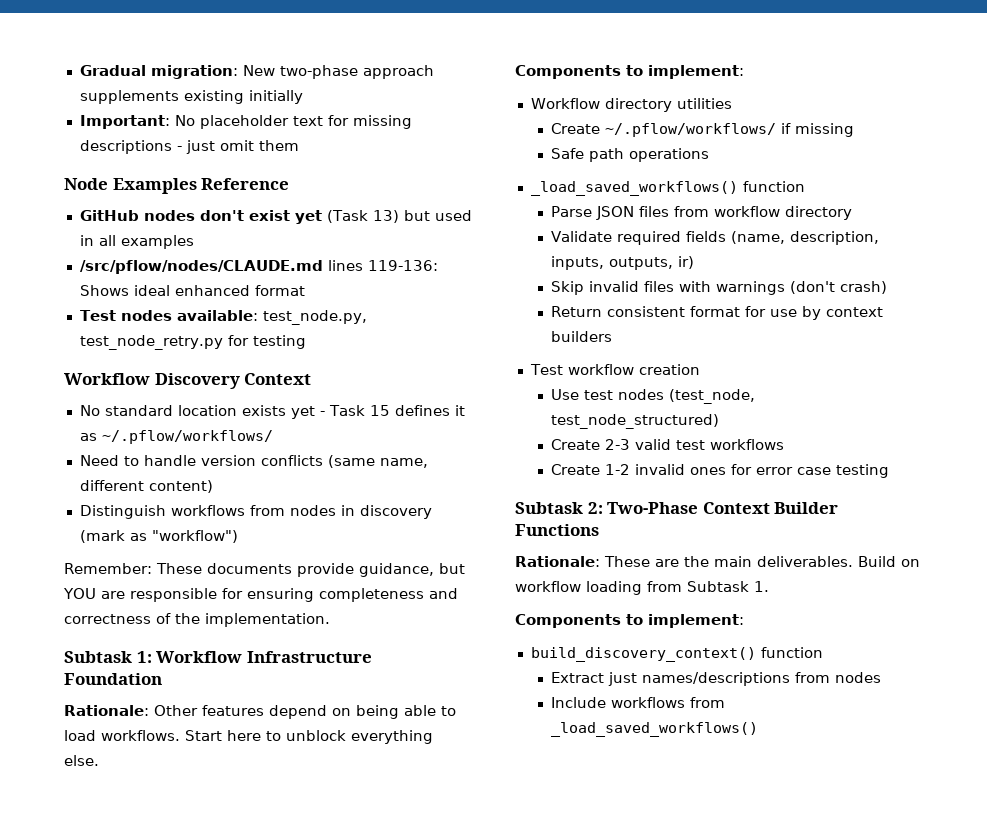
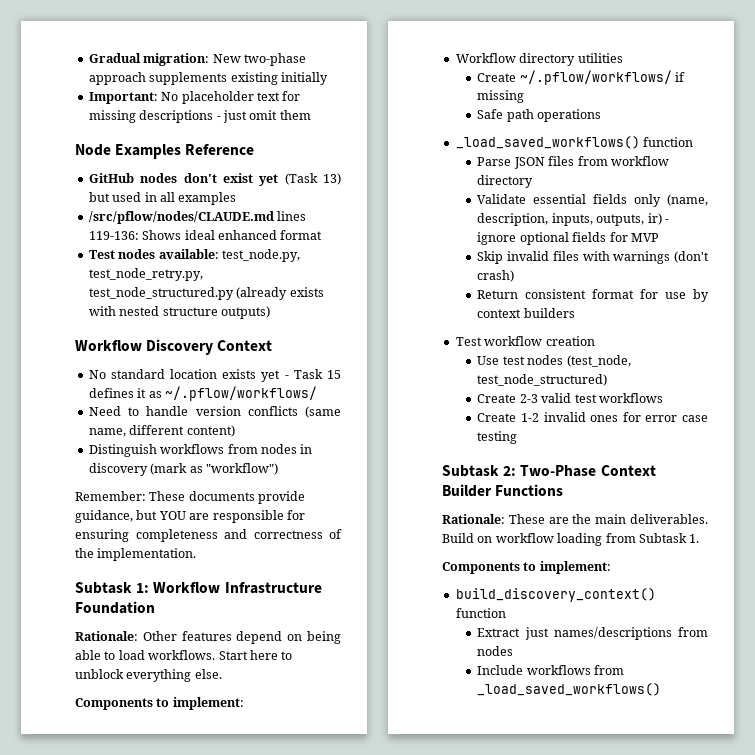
[79,335,306,350] test_node_retry.py for testing -> [88,268,203,281] [88,287,324,300] [88,306,270,319] test_node_retry.py, test_node_structured.py (already exists with nested structure outputs)
[617,231,727,245] required fields -> [533,194,662,207] essential fields only
(695, 262) none -> [664,219,669,223] [477,232,659,245] - ignore optional fields for MVP

